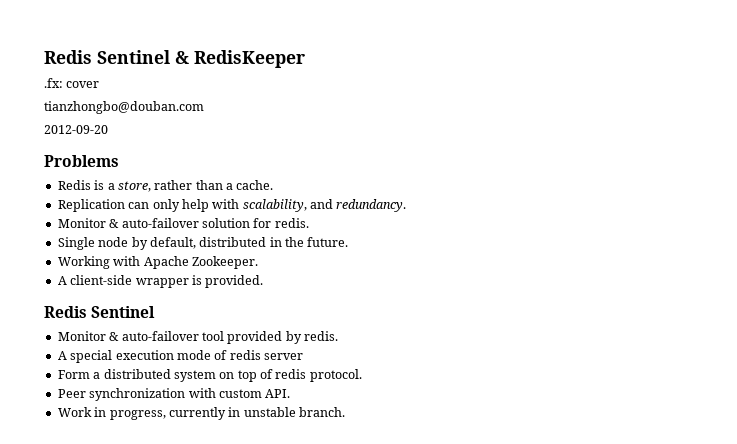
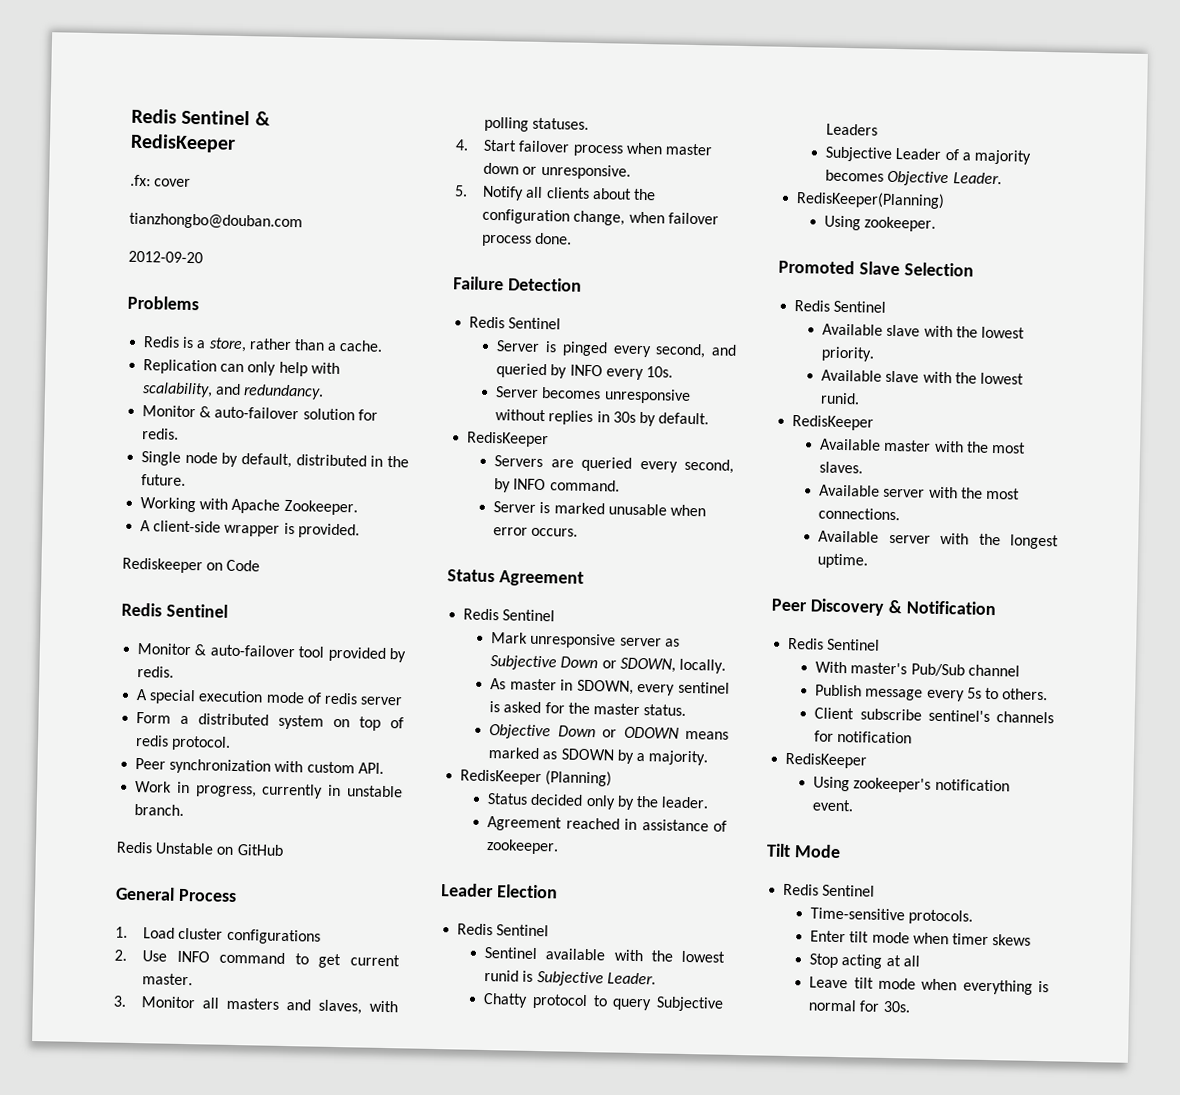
(189, 57) none -> (271, 118) //
(264, 281) none -> [122,557,261,574] // Rediskeeper on Code
(345, 412) none -> [116,841,284,856] [115,886,237,903] [115,926,321,945] [114,949,400,969] [142,973,194,986] [113,995,398,1015] [484,116,590,132] [455,139,713,157] [483,162,631,180] [454,185,656,201] [482,208,719,226] [481,232,573,247] [453,276,582,292] [469,316,562,330] [496,340,737,359] [496,363,673,381] [495,386,691,404] [495,409,710,427] [467,431,550,448] [494,455,734,474] [494,478,620,493] [493,501,706,517] [493,527,579,537] [447,569,584,587] [463,608,556,622] [491,632,680,649] [490,655,726,674] [490,678,730,696] [489,701,687,716] [489,724,729,740] [488,747,709,766] [460,769,613,787] [487,793,710,810] [487,816,727,832] [486,839,560,855] [441,883,558,899] [457,923,550,937] [484,946,725,963] [484,969,656,987] [483,992,724,1012] [826,123,879,136] [825,146,1031,165] [825,169,1002,187] [796,191,946,209] [824,215,937,232] [778,259,974,277] [794,300,887,313] [822,323,1025,339] [821,346,876,362] [821,369,1024,385] [820,392,861,405] [792,415,875,431] [819,438,1026,454] [819,461,864,474] [819,484,1020,500] [818,507,901,521] [818,530,1059,550] [817,553,869,569] [771,598,996,616] [788,637,881,651] [815,661,1020,677] [815,684,1049,702] [814,707,1054,724] [814,730,913,744] [785,752,868,769] [813,776,1010,793] [812,799,855,812] [766,843,841,859] [783,883,876,897] [810,907,974,925] [810,930,1032,946] [809,953,920,969] [809,976,1049,995] [808,999,911,1013] // Redis Unstable on GitHub // General Process // 1. Load cluster configurations // 2. Use INFO command to get current master. // 3. Monitor all masters and slaves, with polling statuses. // 4. Start failover process when master down or unresponsive. // 5. Notify all clients about the configuration change, when failover process done. // Failure Detection // Redis Sentinel // Server is pinged every second, and queried by INFO every 10s. // Server becomes unresponsive without replies in 30s by default. // RedisKeeper // Servers are queried every second, by INFO command. // Server is marked unusable when error occurs. // Status Agreement // Redis Sentinel // Mark unresponsive server as Subjective Down or SDOWN, locally. // As master in SDOWN, every sentinel is asked for the master status. // Objective Down or ODOWN means marked as SDOWN by a majority. // RedisKeeper (Planning) // Status decided only by the leader. // Agreement reached in assistance of zookeeper. // Leader Election // Redis Sentinel // Sentinel available with the lowest runid is Subjective Leader. // Chatty protocol to query Subjective Leaders // Subjective Leader of a majority becomes Objective Leader. // RedisKeeper(Planning) // Using zookeeper. // Promoted Slave Selection // Redis Sentinel // Available slave with the lowest priority. // Available slave with the lowest runid. // RedisKeeper // Available master with the most slaves. // Available server with the most connections. // Available server with the longest uptime. // Peer Discovery & Notification // Redis Sentinel // With master's Pub/Sub channel // Publish message every 5s to others. // Client subscribe sentinel's channels for notification // RedisKeeper // Using zookeeper's notification event. // Tilt Mode // Redis Sentinel // Time-sensitive protocols. // Enter tilt mode when timer skews // Stop acting at all // Leave tilt mode when everything is normal for 30s.

